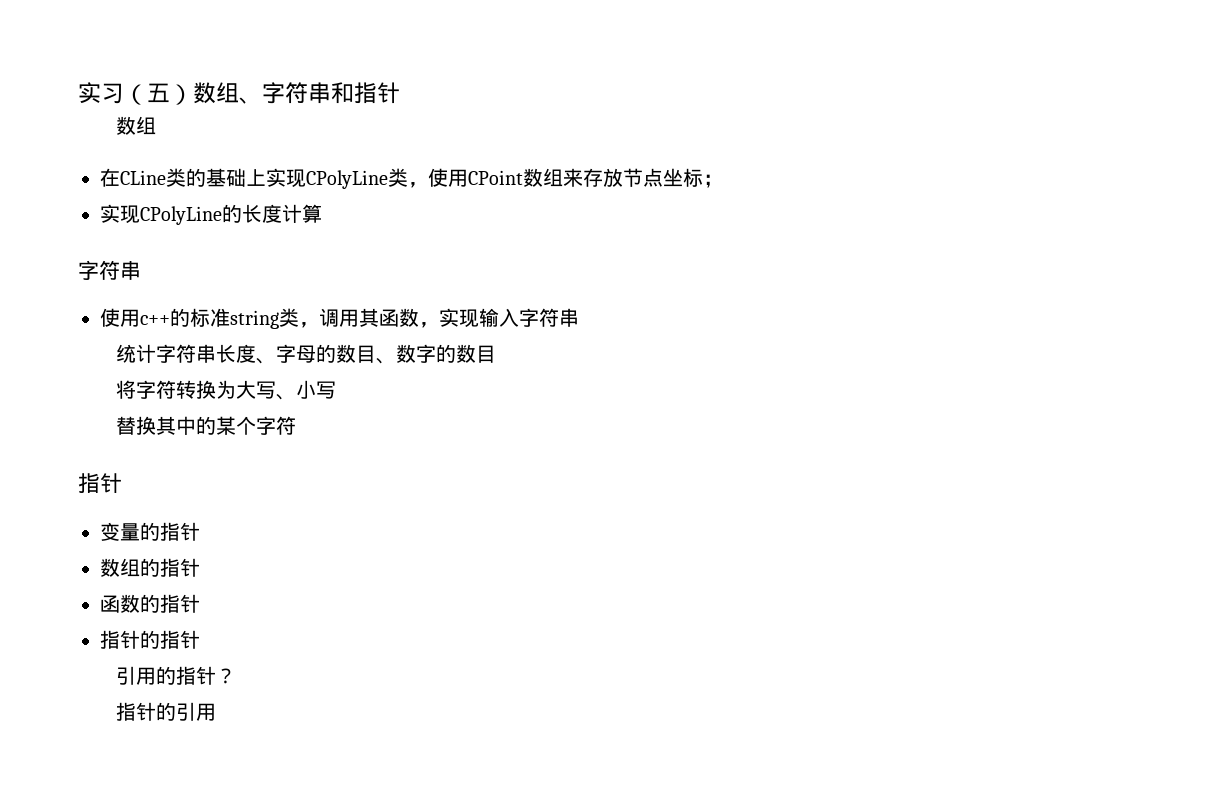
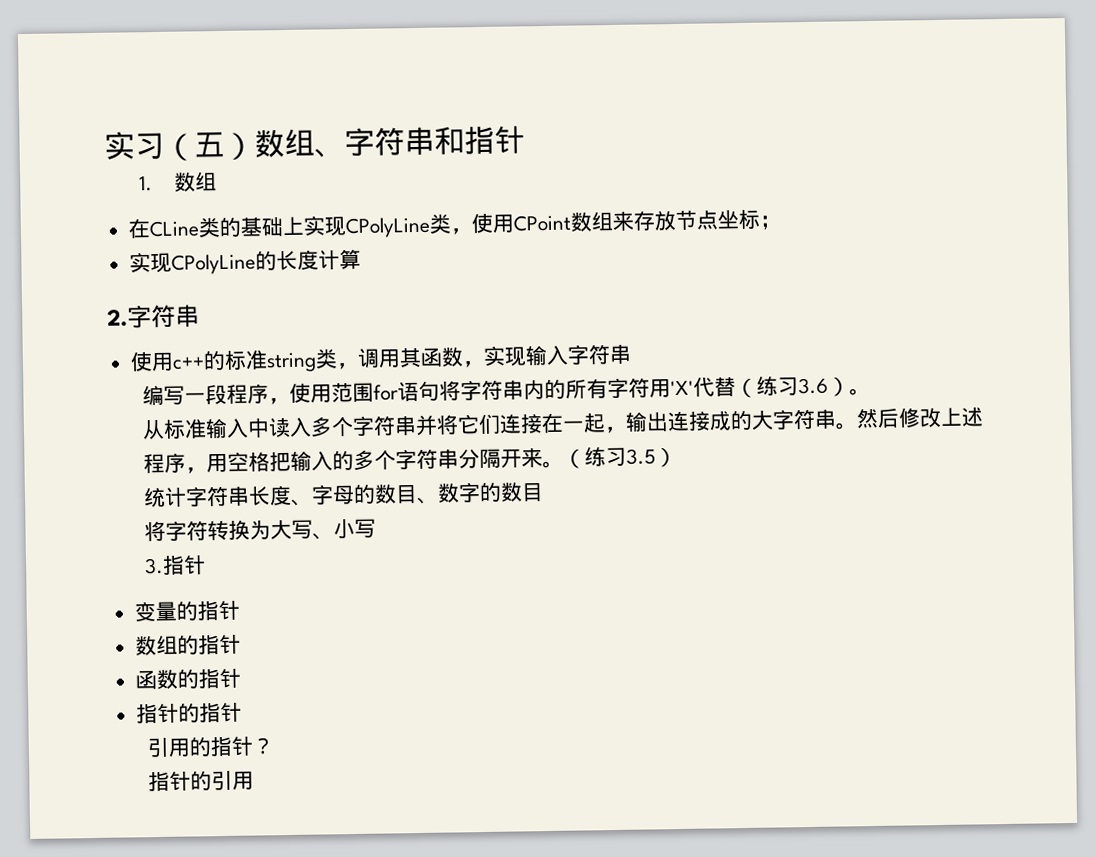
(400, 93) none -> [139,176,154,192] 1.
(322, 213) none -> [107,309,128,327] 2.
(579, 317) none -> [142,376,872,406] [142,407,985,441] [143,447,678,474] // 编写一段程序，使用范围for语句将字符串内的所有字符用'X'代替（练习3.6）。 // 从标准输入中读入多个字符串并将它们连接在一起，输出连接成的大字符串。然后修改上述程序，用空格把输入的多个字符串分隔开来。（练习3.5）
[115,416,296,435] 替换其中的某个字符 // -> [144,557,165,575] 3.

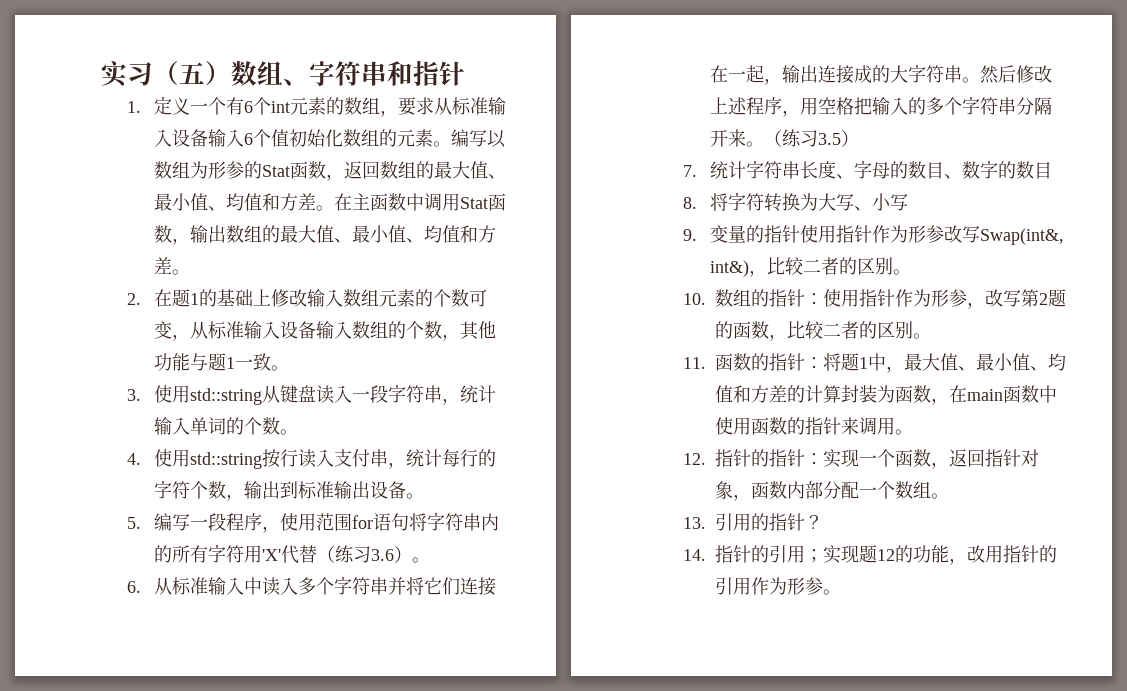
[173,172,217,192] [128,209,782,239] [129,248,362,275] [107,304,200,329] [130,344,633,373] 数组 // 在CLine类的基础上实现CPolyLine类，使用CPoint数组来存放节点坐标； // 实现CPolyLine的长度计算 // 2.字符串 // 使用c++的标准string类，调用其函数，实现输入字符串 // -> [153,96,506,117] [153,129,506,148] [153,161,506,181] [153,193,506,211] [153,225,496,245] [153,257,190,275] [127,289,487,307] [153,321,496,341] [153,353,289,371] [127,384,496,405] [153,417,298,435] [127,449,496,469] [153,480,424,501] [127,517,142,529] 定义一个有6个int元素的数组，要求从标准输入设备输入6个值初始化数组的元素。编写以数组为形参的Stat函数，返回数组的最大值、最小值、均值和方差。在主函数中调用Stat函数，输出数组的最大值、最小值、均值和方差。 // 2.在题1的基础上修改输入数组元素的个数可变，从标准输入设备输入数组的个数，其他功能与题1一致。 // 3.使用std::string从键盘读入一段字符串，统计输入单词的个数。 // 4.使用std::string按行读入支付串，统计每行的字符个数，输出到标准输出设备。 // 5.
(872, 392) none -> [127,581,142,593] 6.
(678, 457) none -> [683,165,698,177] 7.
(545, 492) none -> [683,197,698,209] 8.
[144,555,207,575] 3.指针 // -> [683,229,698,241] 9.
[135,634,242,656] [135,668,242,690] [136,702,243,724] // 数组的指针 // 函数的指针 // 指针的指针 // -> [799,225,1064,245] [709,257,911,277] [683,289,1067,309] [715,321,932,341] [683,353,1067,373] [715,385,1058,405] [715,417,914,435] [683,449,1040,469] [715,481,950,501] [683,517,707,529] 使用指针作为形参改写Swap(int&, int&)，比较二者的区别。 // 10.数组的指针：使用指针作为形参，改写第2题的函数，比较二者的区别。 // 11.函数的指针：将题1中，最大值、最小值、均值和方差的计算封装为函数，在main函数中使用函数的指针来调用。 // 12.指针的指针：实现一个函数，返回指针对象，函数内部分配一个数组。 // 13.
[148,770,255,792] 指针的引用 -> [683,545,1058,565] [715,577,842,595] 14.指针的引用；实现题12的功能，改用指针的引用作为形参。

